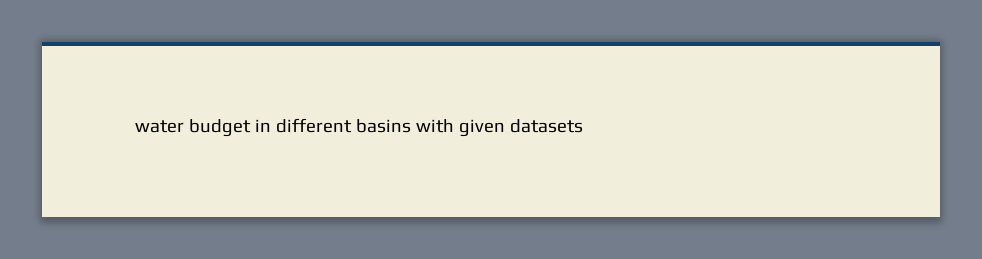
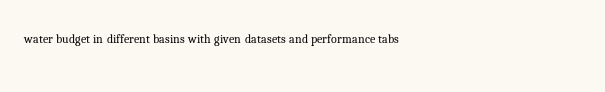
(583, 126) none -> [288,34,400,46] and performance tabs

